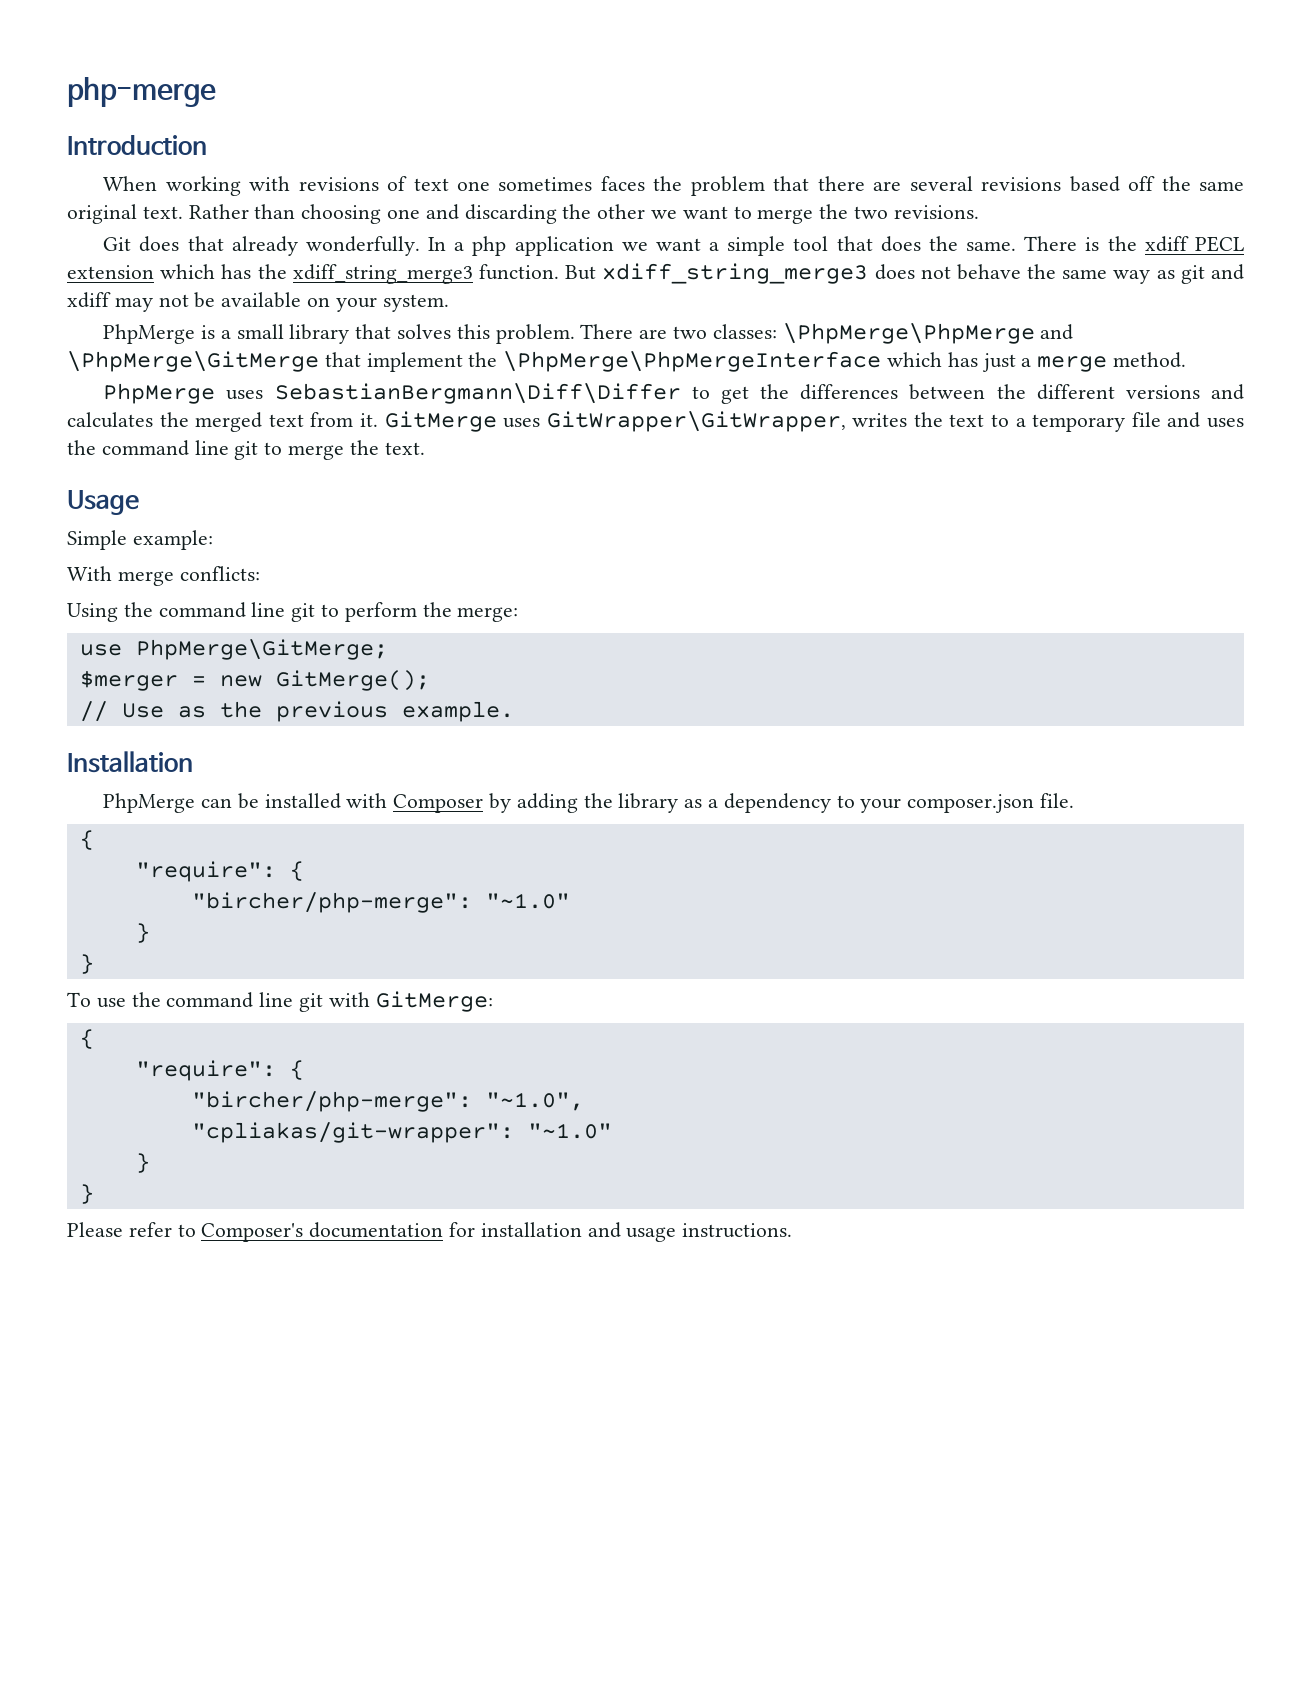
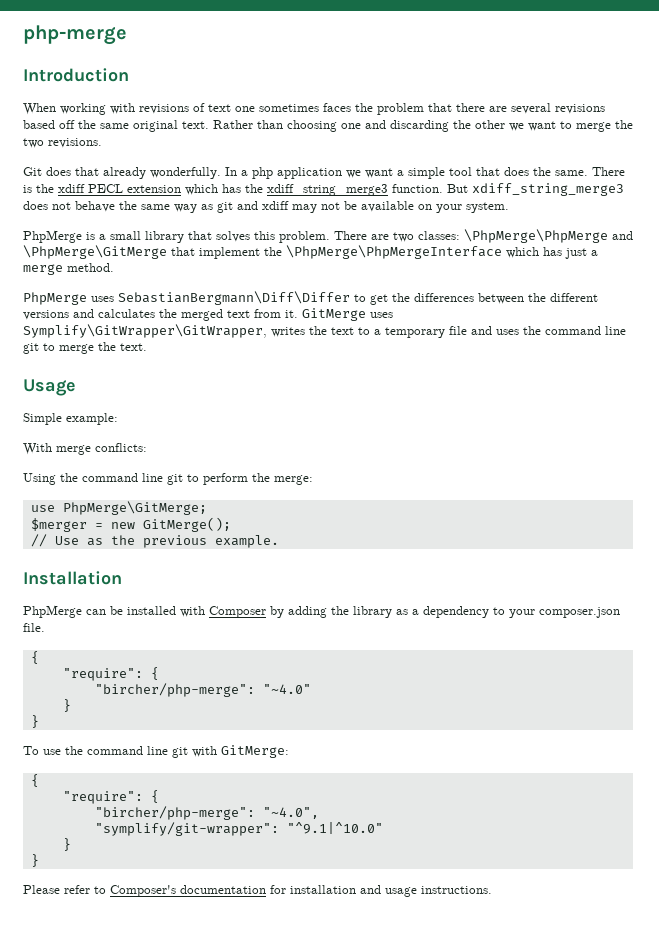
[546,411,846,432] GitWrapper\GitWrapper, -> [23,324,267,338] Symplify\GitWrapper\GitWrapper,
[485,893,570,909] "~1.0" -> [262,684,311,694] "~4.0"
[485,1092,584,1111] [191,1122,612,1143] "~1.0", // "cpliakas/git-wrapper": "~1.0" -> [262,807,319,819] [94,822,383,836] "~4.0", // "symplify/git-wrapper": "^9.1|^10.0"

